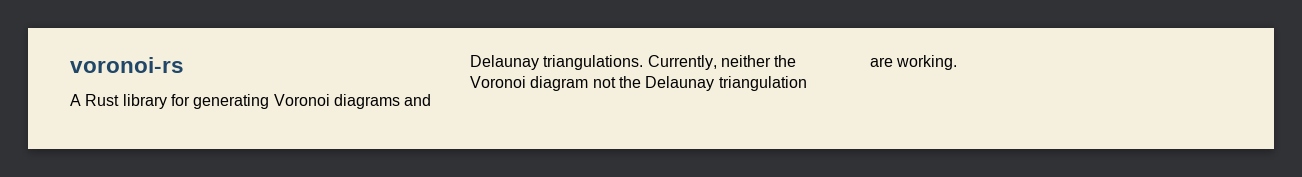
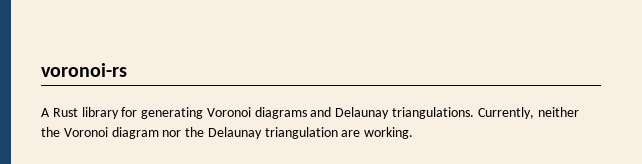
[592,77,616,88] not -> [162,130,182,137] nor

